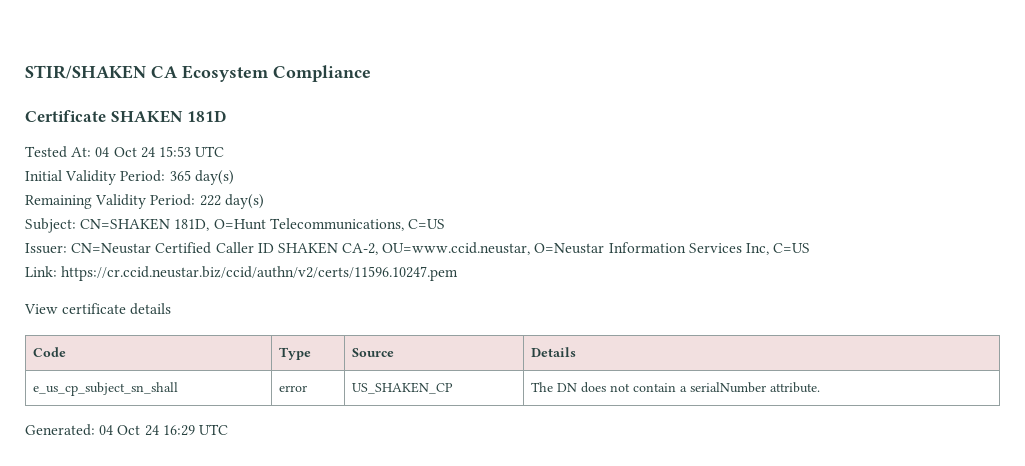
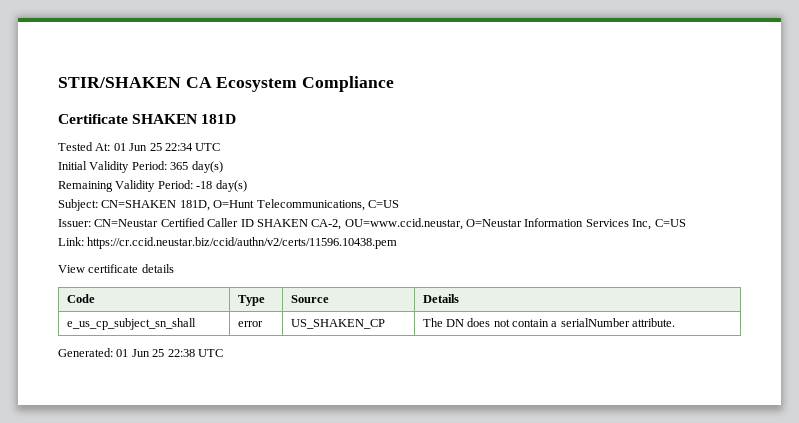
[95,146,191,158] 04 Oct 24 15:53 -> [113,143,193,151] 01 Jun 25 22:34
[199,195,221,206] 222 -> [196,181,213,189] -18
[61,266,459,281] https://cr.ccid.neustar.biz/ccid/authn/v2/certs/11596.10247.pem -> [87,237,398,249] https://cr.ccid.neustar.biz/ccid/authn/v2/certs/11596.10438.pem
[99,425,195,436] 04 Oct 24 16:29 -> [116,349,195,357] 01 Jun 25 22:38

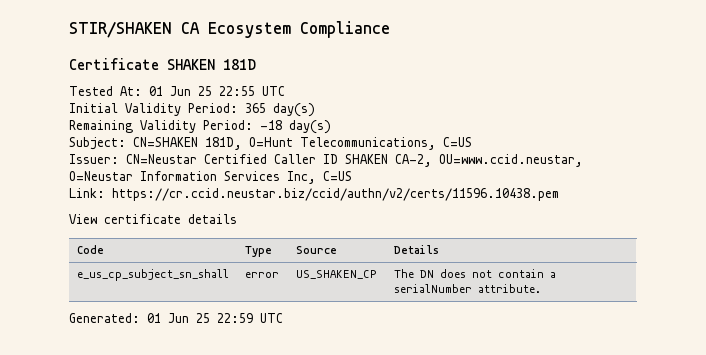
[164,143,193,151] 22:34 -> [219,86,255,96] 22:55
[167,349,195,357] 22:38 -> [217,313,253,323] 22:59

